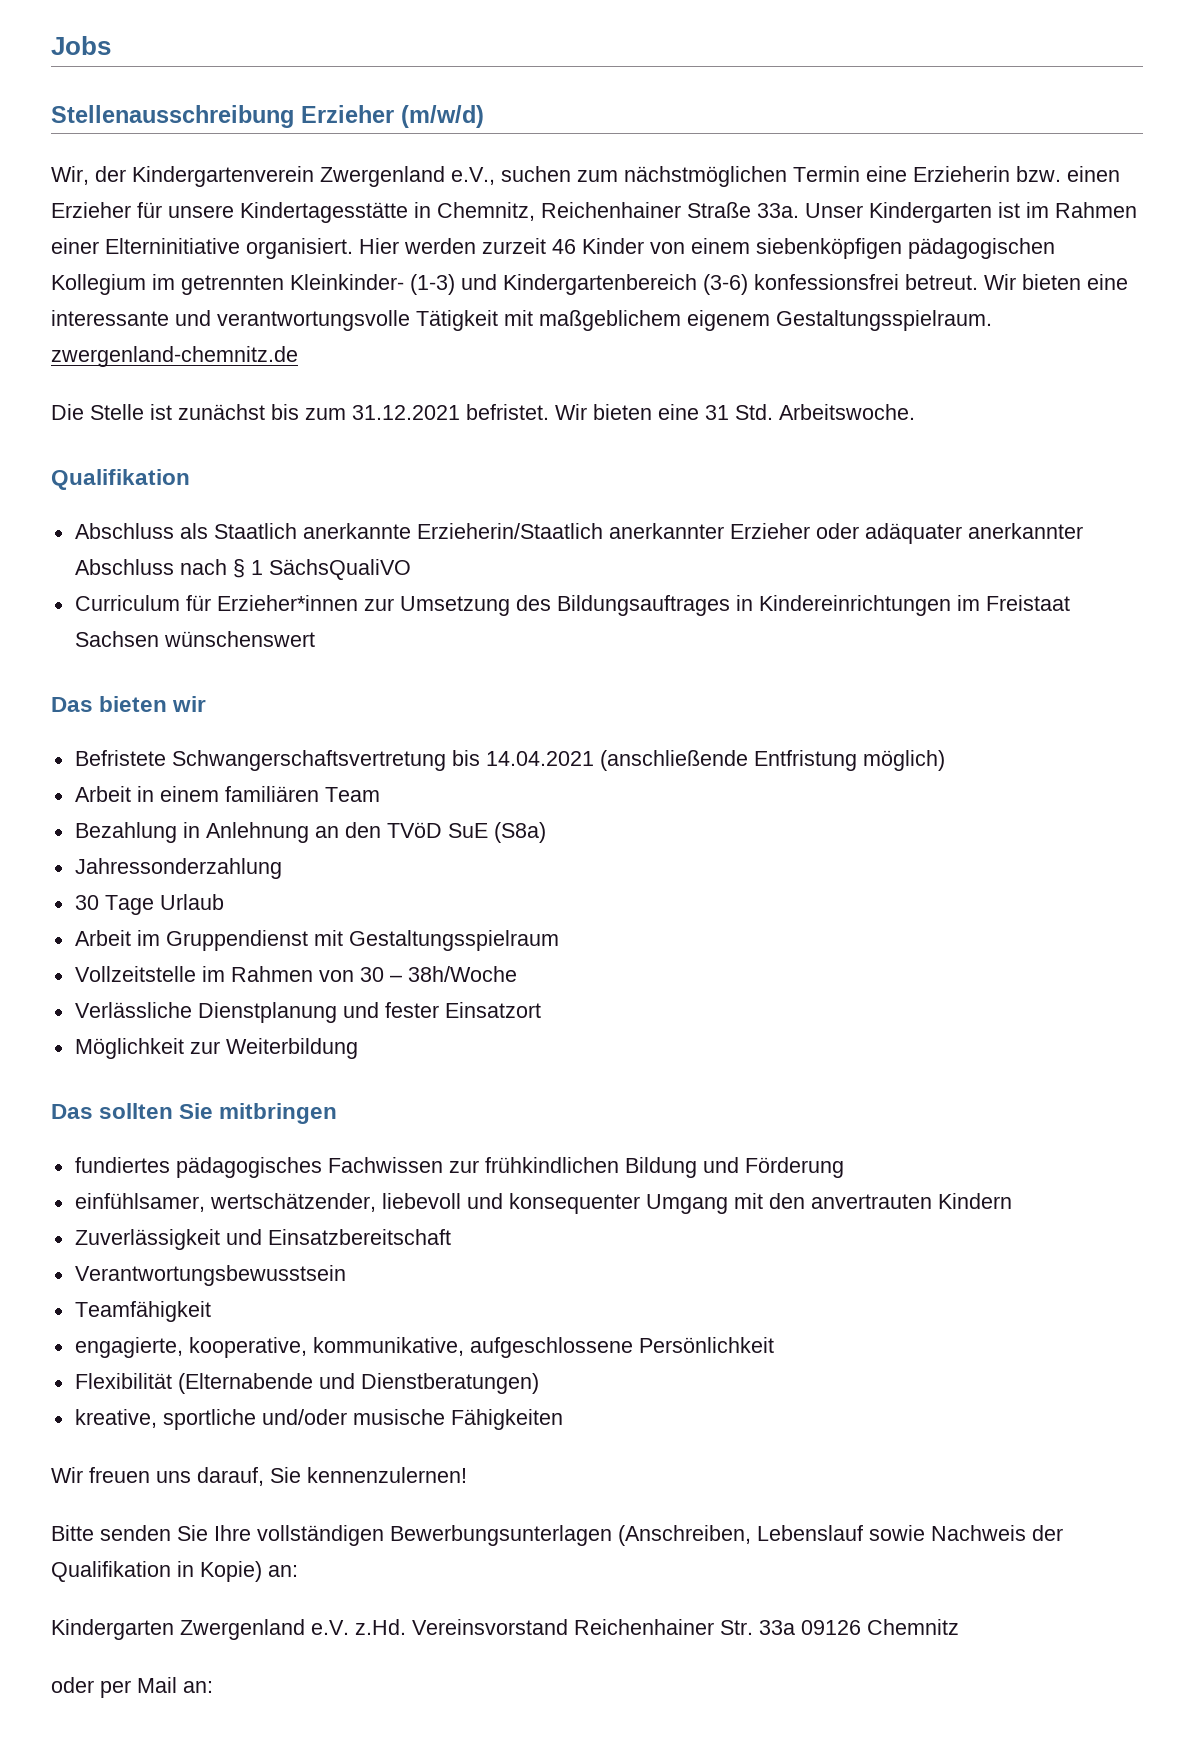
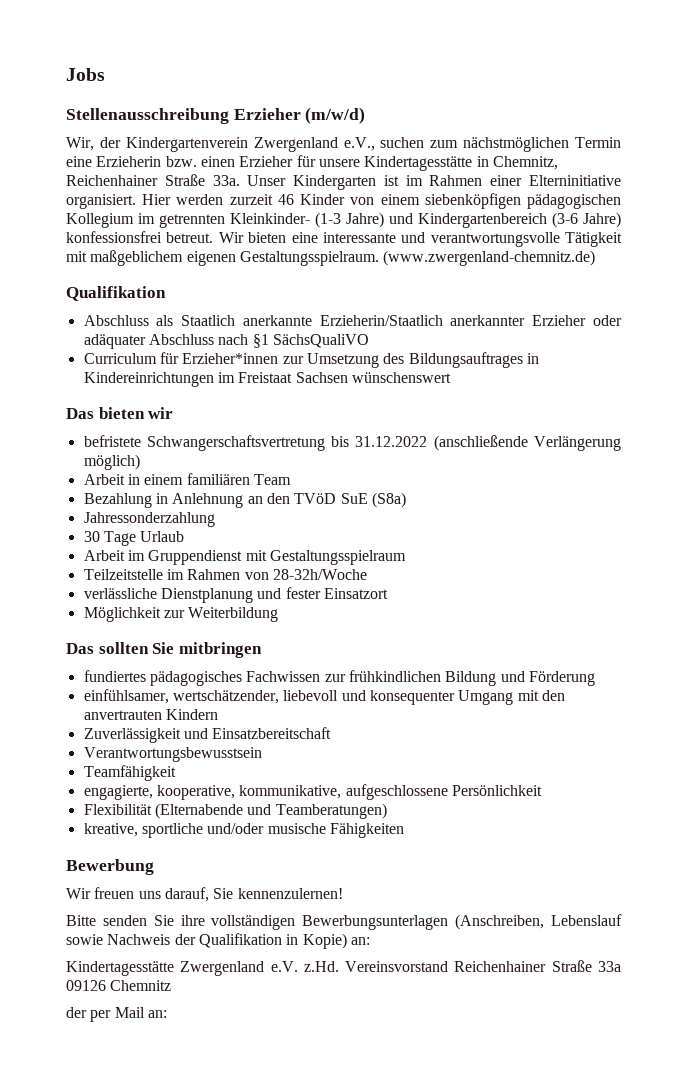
[410,274,748,295] (1-3) und Kindergartenbereich (3-6) -> [315,212,621,228] (1-3 Jahre) und Kindergartenbereich (3-6 Jahre)
[687,310,992,331] [51,346,298,367] [51,404,915,420] eigenem Gestaltungsspielraum. zwergenland-chemnitz.de // Die Stelle ist zunächst bis zum 31.12.2021 befristet. Wir bieten eine 31 Std. Arbeitswoche. -> [186,250,596,266] eigenen Gestaltungsspielraum. (www.zwergenland-chemnitz.de)
[967,523,1083,539] anerkannter -> (146, 341) none
[232,559,263,578] § 1 -> [252,334,269,348] §1
[74,750,166,766] Befristete -> [83,435,141,447] befristete
[485,750,857,771] 14.04.2021 (anschließende Entfristung -> [355,435,621,451] 31.12.2022 (anschließende Verlängerung
[74,966,196,982] Vollzeitstelle -> [83,569,163,580] Teilzeitstelle
[359,966,517,982] [74,1002,192,1018] 30 – 38h/Woche // Verlässliche -> [272,569,367,580] [83,588,157,599] 28-32h/Woche // verlässliche
[360,1373,539,1394] Dienstberatungen) -> [275,803,387,819] Teamberatungen)
(563, 1419) none -> [66,859,154,875] // Bewerbung
[214,1525,251,1541] Ihre -> [180,915,205,926] ihre
[51,1619,174,1640] Kindergarten -> [66,961,174,976] Kindertagesstätte
[720,1620,753,1635] Str. -> [551,960,592,972] Straße
[51,1677,94,1693] oder -> [66,1007,87,1018] der

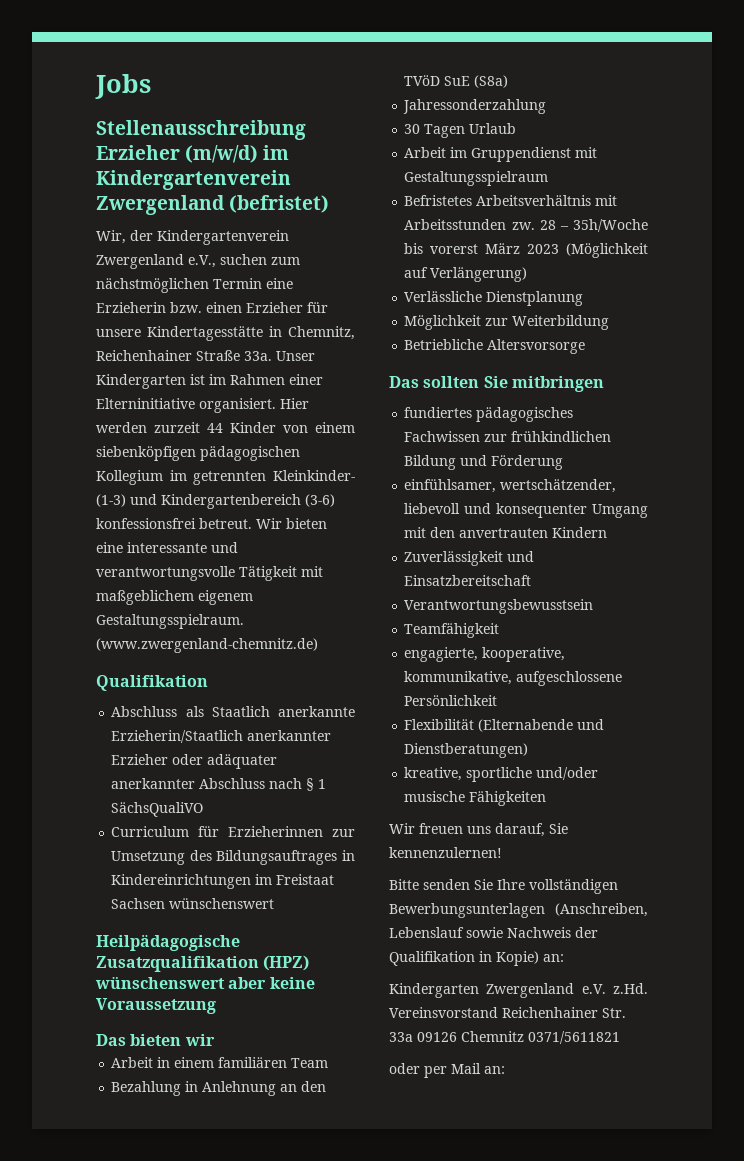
(366, 115) none -> [263,145,290,160] [96,170,291,190] [96,195,330,215] im Kindergartenverein Zwergenland (befristet)
[277,194,294,205] 46 -> [207,423,223,433] 44
[315,212,621,228] (1-3 Jahre) und Kindergartenbereich (3-6 Jahre) -> [96,494,335,509] (1-3) und Kindergartenbereich (3-6)
[186,251,236,266] eigenen -> [198,590,253,605] eigenem
(146, 341) none -> [111,778,196,789] anerkannter
[252,334,269,348] §1 -> [306,778,327,791] § 1
[182,353,279,364] Erzieher*innen -> [228,826,324,837] Erzieherinnen
[66,407,174,419] [83,435,621,451] [83,454,140,470] Das bieten wir // befristete Schwangerschaftsvertretung bis 31.12.2022 (anschließende Verlängerung möglich) -> [96,934,240,951] [96,955,310,972] [95,976,315,989] [96,998,216,1014] [96,1034,215,1046] Heilpädagogische Zusatzqualifikation (HPZ) wünschenswert aber keine Voraussetzung // Das bieten wir
[103,531,136,546] Tage -> [424,124,466,138] Tagen
[83,569,367,580] [83,587,388,603] Teilzeitstelle im Rahmen von 28-32h/Woche // verlässliche Dienstplanung und fester Einsatzort -> [404,195,618,206] [404,219,648,232] [404,243,648,258] [404,267,528,282] [404,291,584,306] Befristetes Arbeitsverhältnis mit Arbeitsstunden zw. 28 – 35h/Woche bis vorerst März 2023 (Möglichkeit auf Verlängerung) // Verlässliche Dienstplanung
(279, 614) none -> [404,339,586,354] // Betriebliche Altersvorsorge
[275,803,387,819] Teamberatungen) -> [404,743,529,758] Dienstberatungen)
[66,859,154,875] // Bewerbung -> (547, 798) none
[180,915,205,926] ihre -> [497,879,525,890] Ihre
[66,961,174,976] Kindertagesstätte -> [389,983,479,998] Kindergarten
[551,960,592,972] Straße -> [602,1008,626,1018] Str.
[66,1007,87,1018] // der -> [528,1031,620,1044] [389,1063,420,1074] 0371/5611821 // oder

